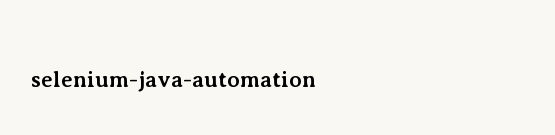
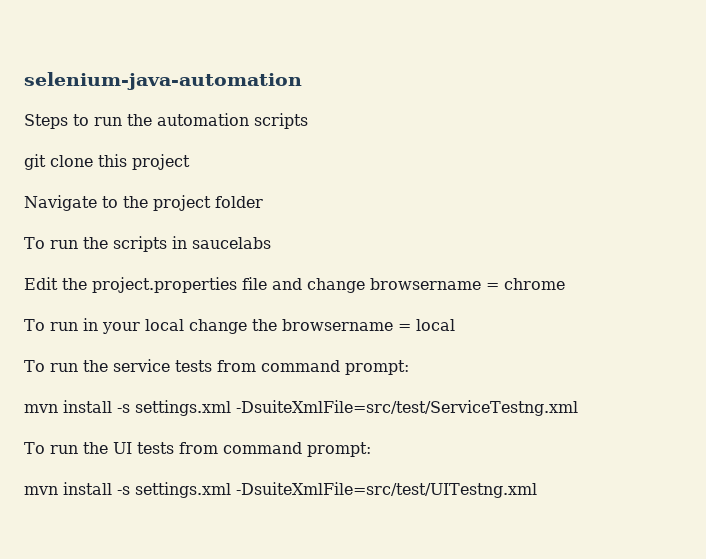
(316, 81) none -> [24,113,308,129] [24,154,190,170] [24,195,263,211] [24,236,271,252] [24,277,565,293] [24,318,455,334] [24,359,409,375] [24,400,578,416] [24,442,371,457] [24,482,537,498] // Steps to run the automation scripts // git clone this project // Navigate to the project folder // To run the scripts in saucelabs // Edit the project.properties file and change browsername = chrome // To run in your local change the browsername = local // To run the service tests from command prompt: // mvn install -s settings.xml -DsuiteXmlFile=src/test/ServiceTestng.xml // To run the UI tests from command prompt: // mvn install -s settings.xml -DsuiteXmlFile=src/test/UITestng.xml

